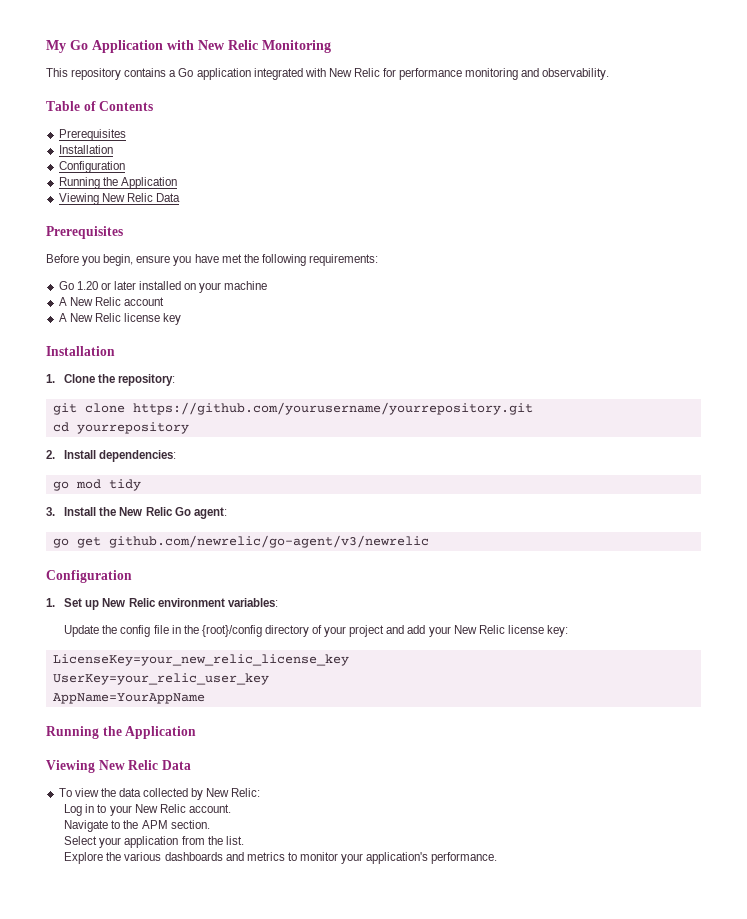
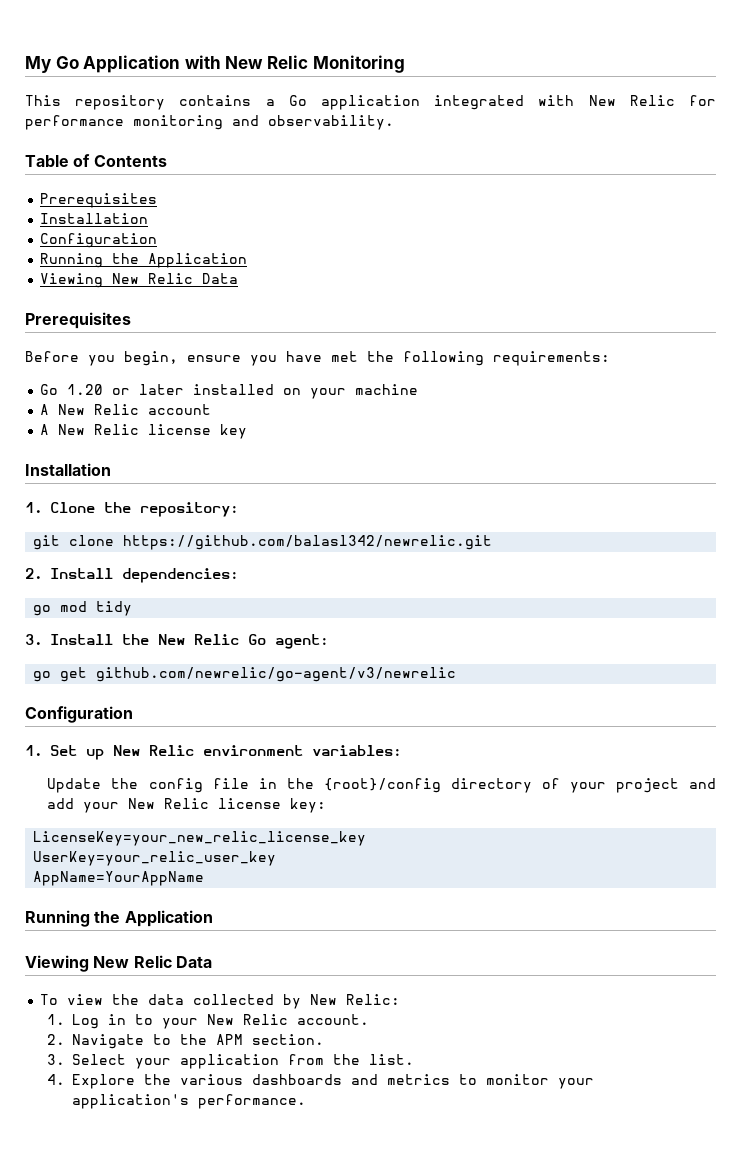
[132,402,533,415] [52,422,189,434] https://github.com/yourusername/yourrepository.git // cd yourrepository -> [123,535,493,550] https://github.com/balasl342/newrelic.git
(261, 792) none -> [47,1014,66,1025] 1.
(231, 808) none -> [47,1034,66,1045] 2.
(210, 824) none -> [47,1054,66,1065] 3.
(244, 840) none -> [47,1074,66,1085] 4.

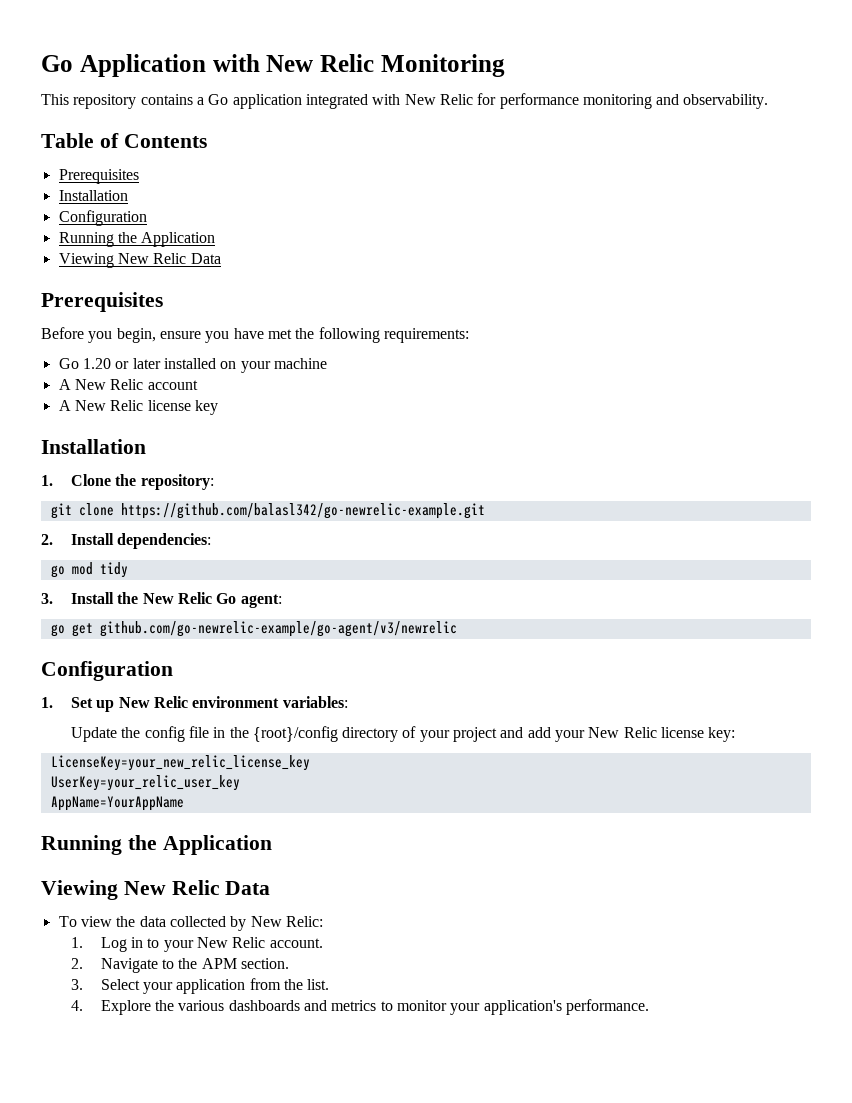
[25,56,51,73] My -> (41, 63) none
[123,535,493,550] https://github.com/balasl342/newrelic.git -> [120,503,485,519] https://github.com/balasl342/go-newrelic-example.git
[96,667,457,682] github.com/newrelic/go-agent/v3/newrelic -> [99,621,457,637] github.com/go-newrelic-example/go-agent/v3/newrelic

